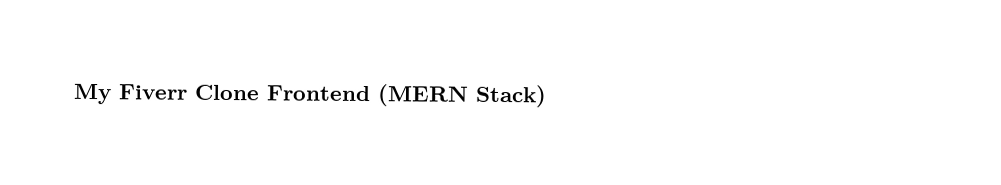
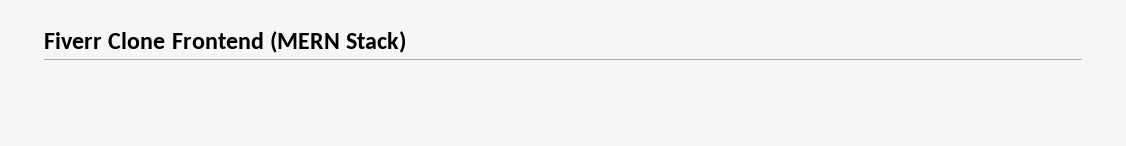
[73,83,112,105] My -> (44, 40) none

